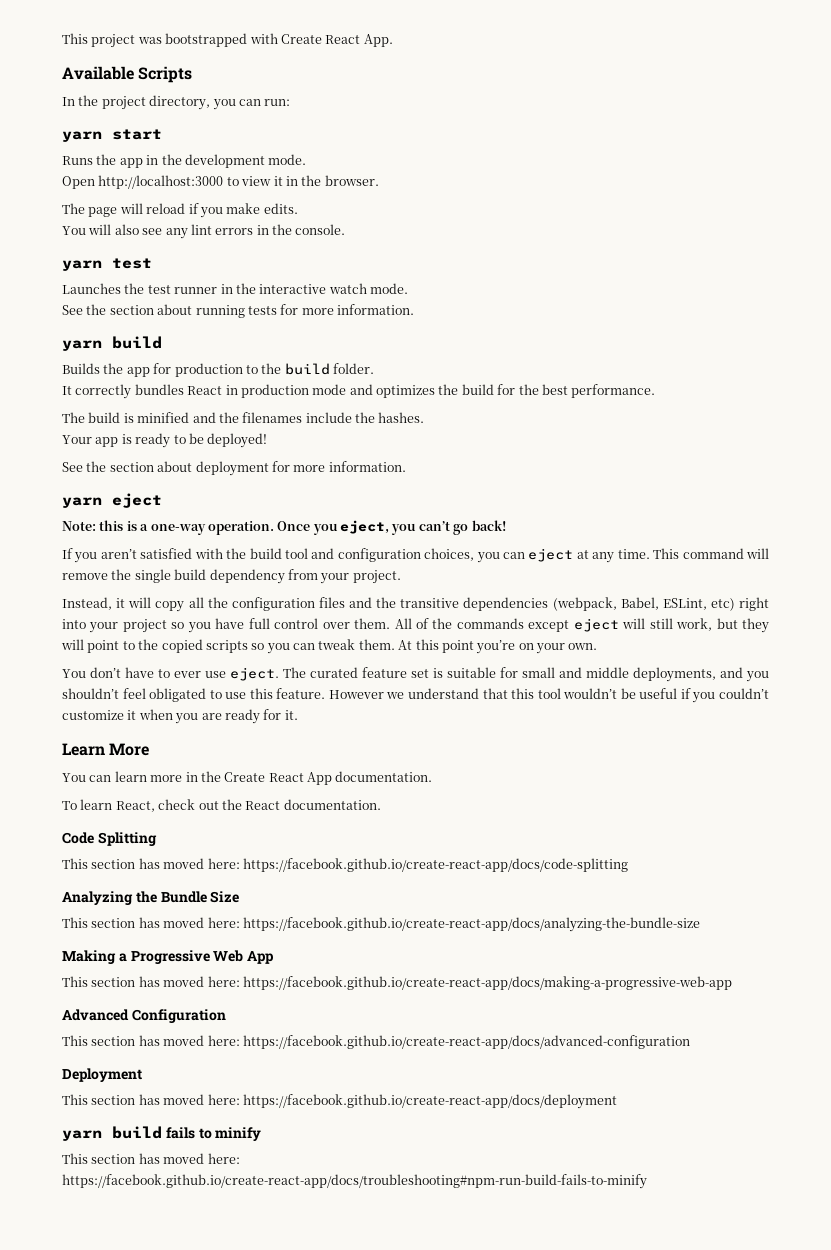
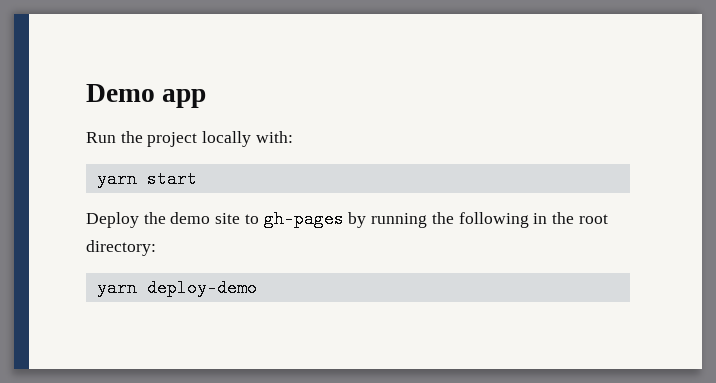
[62,33,393,48] [62,66,193,83] [62,95,291,110] [62,129,162,142] [62,154,307,168] [62,175,379,189] [62,203,298,218] [62,224,346,239] [62,258,152,271] [62,283,408,294] [62,304,414,318] [62,336,162,351] [62,363,374,377] [62,384,656,399] [62,412,425,423] [62,433,268,448] [62,461,406,476] [62,493,162,508] [62,520,506,535] [62,548,770,563] [62,569,401,584] [62,597,769,612] [62,618,770,633] [61,639,598,654] [62,667,769,682] [62,688,769,703] [62,709,298,724] [62,743,150,756] [62,771,433,785] [62,799,381,812] [62,832,157,846] [62,858,628,872] [62,891,240,905] [62,917,700,932] [62,950,275,964] [62,976,732,990] [62,1009,226,1023] [62,1035,690,1049] [62,1068,142,1082] [62,1094,617,1109] [62,1126,262,1141] [62,1153,240,1164] [62,1174,647,1189] This project was bootstrapped with Create React App. // Available Scripts // In the project directory, you can run: // yarn start // Runs the app in the development mode. // Open http://localhost:3000 to view it in the browser. // The page will reload if you make edits. // You will also see any lint errors in the console. // yarn test // Launches the test runner in the interactive watch mode. // See the section about running tests for more information. // yarn build // Builds the app for production to the build folder. // It correctly bundles React in production mode and optimizes the build for the best performance. // The build is minified and the filenames include the hashes. // Your app is ready to be deployed! // See the section about deployment for more information. // yarn eject // Note: this is a one-way operation. Once you eject, you can’t go back! // If you aren’t satisfied with the build tool and configuration choices, you can eject at any time. This command will remove the single build dependency from your project. // Instead, it will copy all the configuration files and the transitive dependencies (webpack, Babel, ESLint, etc) right into your project so you have full control over them. All of the commands except eject will still work, but they will point to the copied scripts so you can tweak them. At this point you’re on your own. // You don’t have to ever use eject. The curated feature set is suitable for small and middle deployments, and you shouldn’t feel obligated to use this feature. However we understand that this tool wouldn’t be useful if you couldn’t customize it when you are ready for it. // Learn More // You can learn more in the Create React App documentation. // To learn React, check out the React documentation. // Code Splitting // This section has moved here: https://facebook.github.io/create-react-app/docs/code-splitting // Analyzing the Bundle Size // This section has moved here: https://facebook.github.io/create-react-app/docs/analyzing-the-bundle-size // Making a Progressive Web App // This section has moved here: https://facebook.github.io/create-react-app/docs/making-a-progressive-web-app // Advanced Configuration // This section has moved here: https://facebook.github.io/create-react-app/docs/advanced-configuration // Deployment // This section has moved here: https://facebook.github.io/create-react-app/docs/deployment // yarn build fails to minify // This section has moved here: https://facebook.github.io/create-react-app/docs/troubleshooting#npm-run-build-fails-to-minify -> [86,84,207,108] [86,131,293,147] [96,170,197,188] [86,210,608,228] [86,240,156,256] [96,279,257,297] Demo app // Run the project locally with: // yarn start // Deploy the demo site to gh-pages by running the following in the root directory: // yarn deploy-demo

